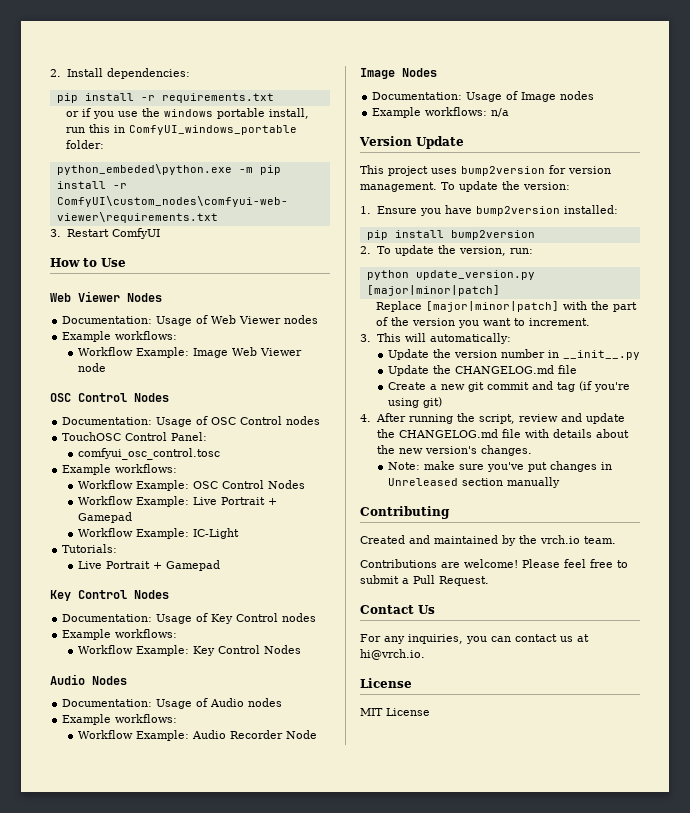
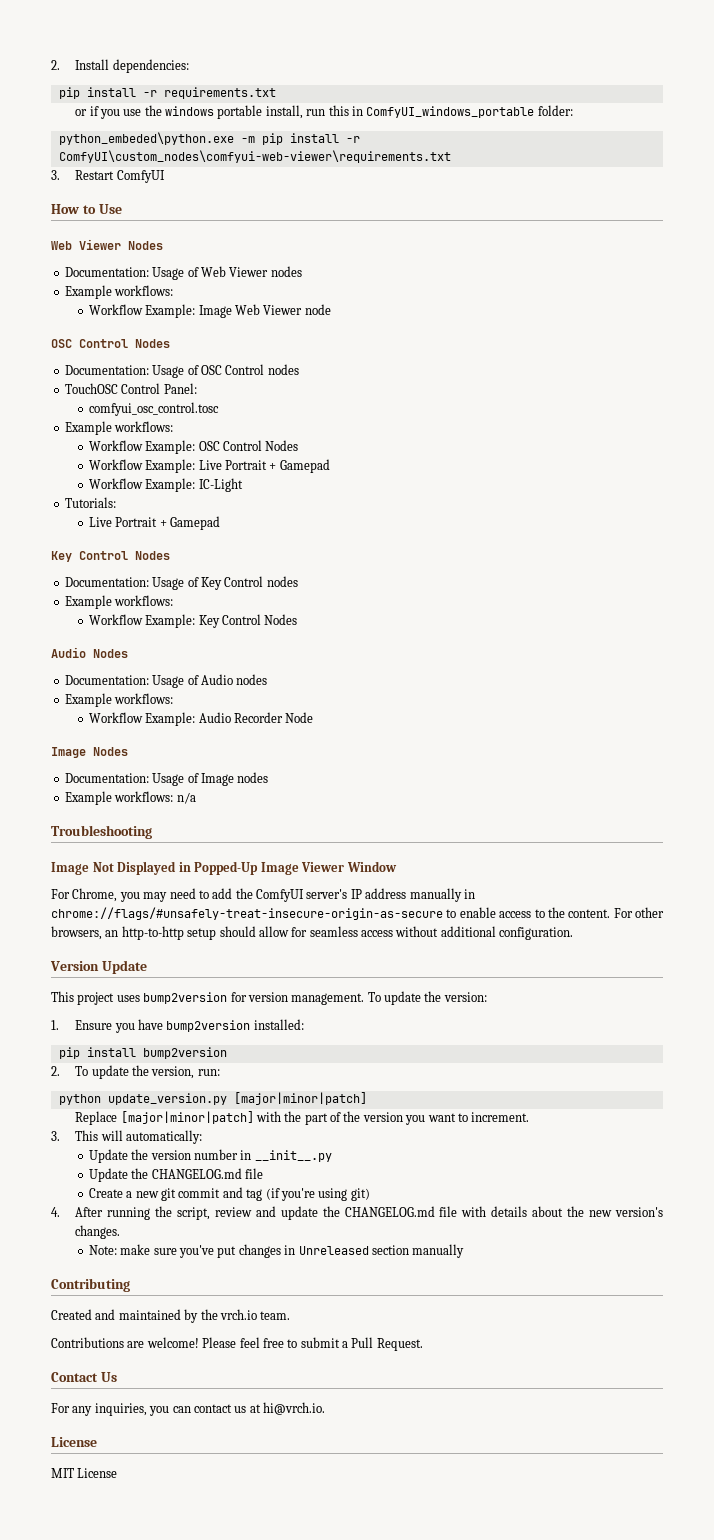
(510, 112) none -> [51,825,152,839] [51,861,397,875] [51,888,475,902] [51,907,664,920] [51,926,574,940] // Troubleshooting // Image Not Displayed in Popped-Up Image Viewer Window // For Chrome, you may need to add the ComfyUI server's IP address manually in chrome://flags/#unsafely-treat-insecure-origin-as-secure to enable access to the content. For other browsers, an http-to-http setup should allow for seamless access without additional configuration.

